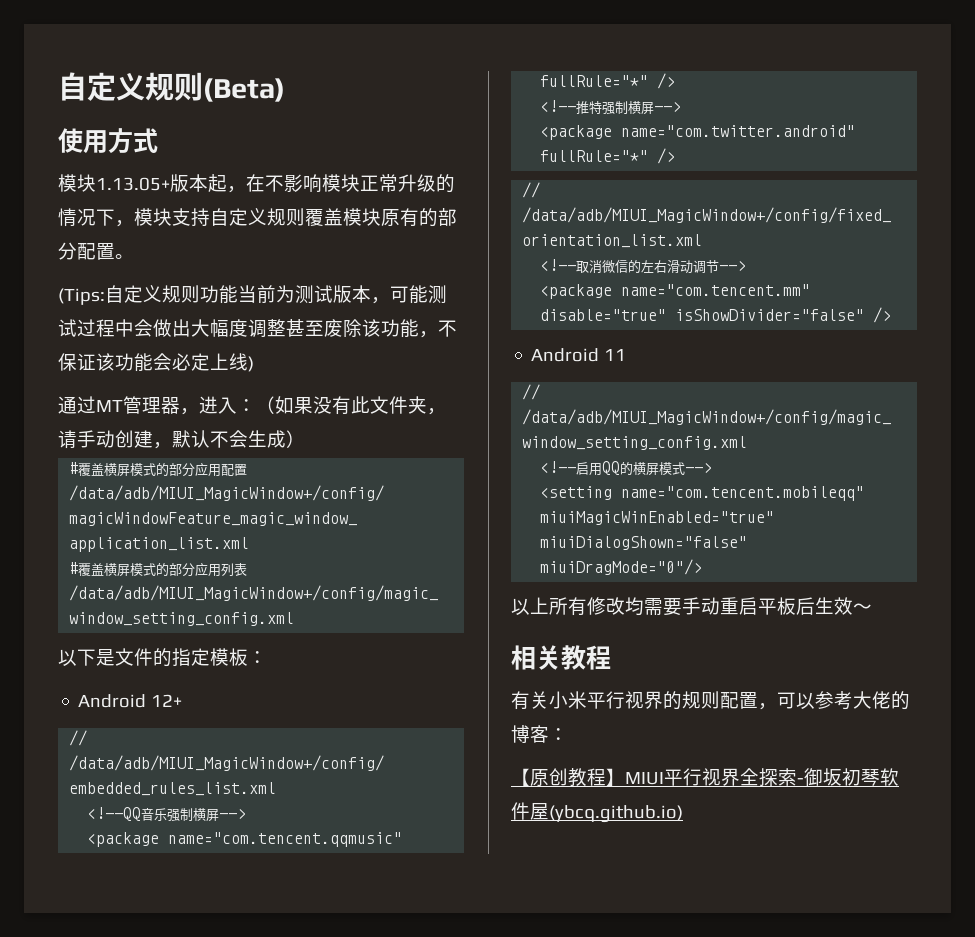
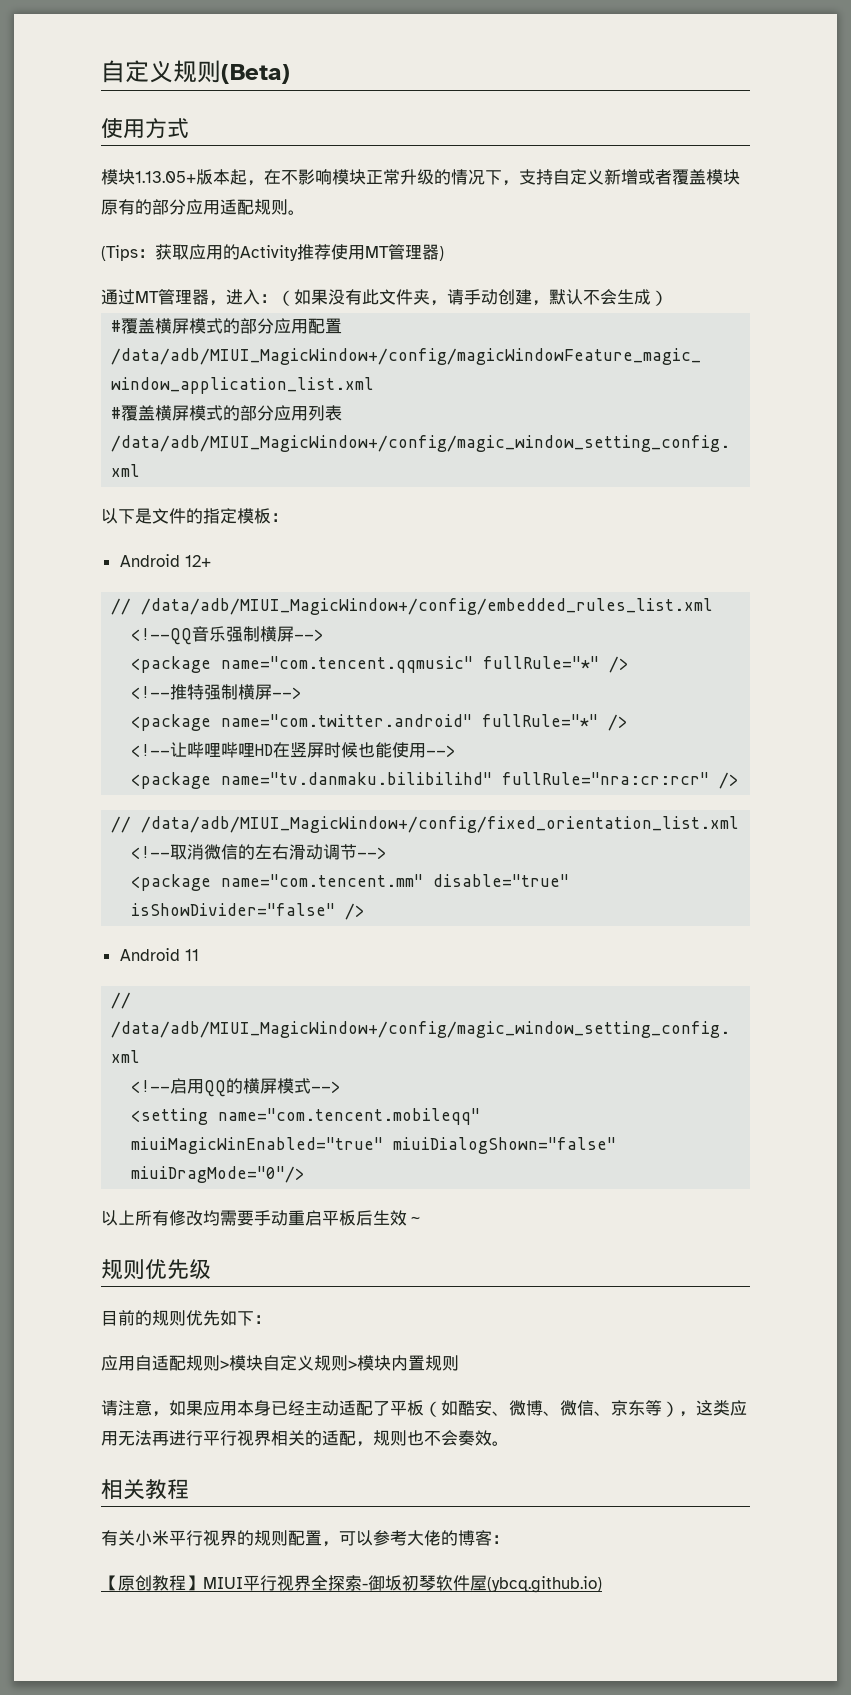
[134,208,172,226] 模块 -> (519, 183) none
[267,208,305,226] 规则 -> [604,169,672,185] 新增或者
[77,243,134,260] [58,285,447,305] [58,319,457,338] [58,353,248,372] 配置。 // (Tips:自定义规则功能当前为测试版本，可能测试过程中会做出大幅度调整甚至废除该功能，不保证该功能会必定上线 -> [186,199,305,215] [101,244,439,261] 应用适配规则。 // (Tips：获取应用的Activity推荐使用MT管理器
(676, 156) none -> [131,742,457,758] [131,772,740,789] // <!--让哔哩哔哩HD在竖屏时候也能使用--> // <package name="tv.danmaku.bilibilihd" fullRule="nra:cr:rcr" />
(872, 608) none -> [101,1259,211,1280] [101,1310,271,1326] [101,1355,459,1371] [101,1400,747,1417] [101,1430,509,1447] // 规则优先级 // 目前的规则优先如下： // 应用自适配规则>模块自定义规则>模块内置规则 // 请注意，如果应用本身已经主动适配了平板（如酷安、微博、微信、京东等），这类应用无法再进行平行视界相关的适配，规则也不会奏效。

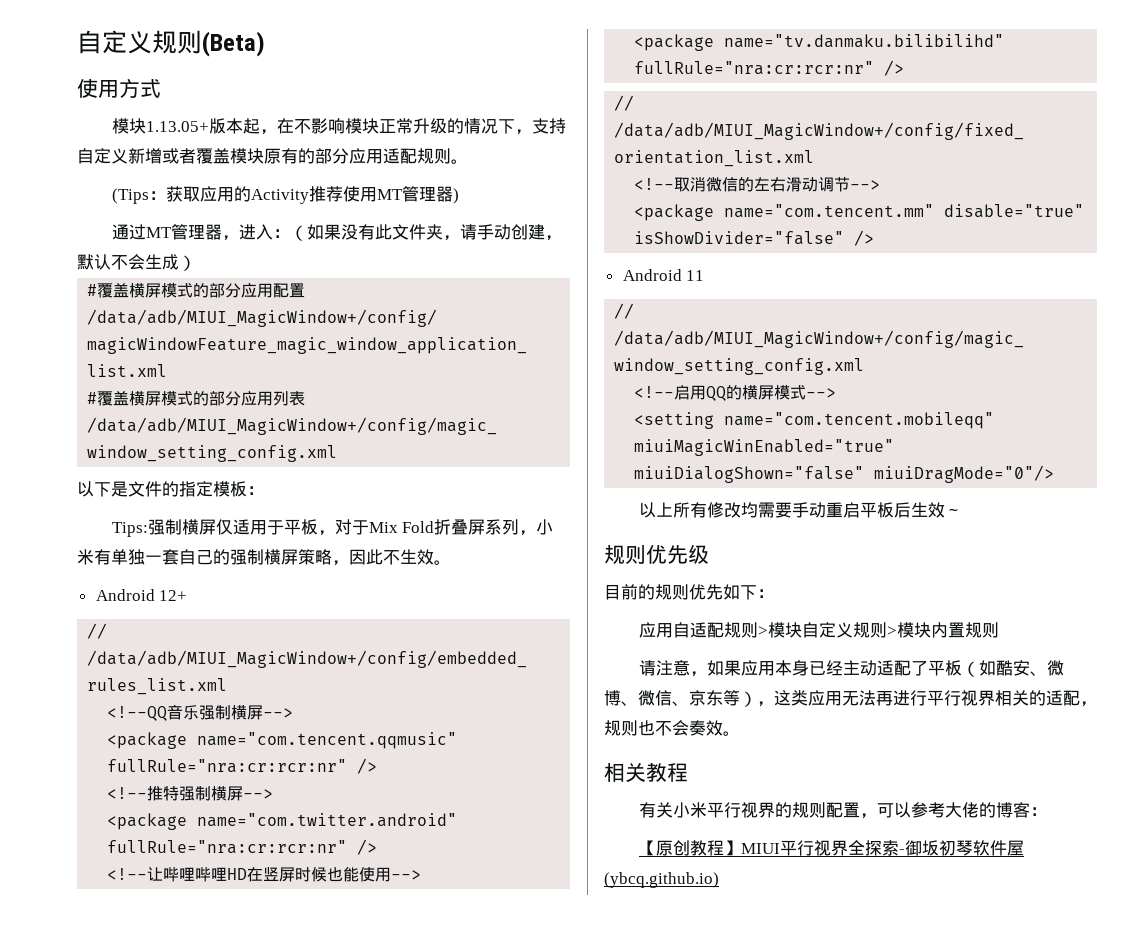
(288, 517) none -> [111,519,554,537] [77,549,451,566] // Tips:强制横屏仅适用于平板，对于Mix Fold折叠屏系列，小米有单独一套自己的强制横屏策略，因此不生效。
[483,656,600,669] fullRule="*" -> [107,759,348,773] fullRule="nra:cr:rcr:nr"
[482,714,599,727] fullRule="*" -> [107,840,348,854] fullRule="nra:cr:rcr:nr"
[502,772,710,785] fullRule="nra:cr:rcr" -> [634,61,875,75] fullRule="nra:cr:rcr:nr"

